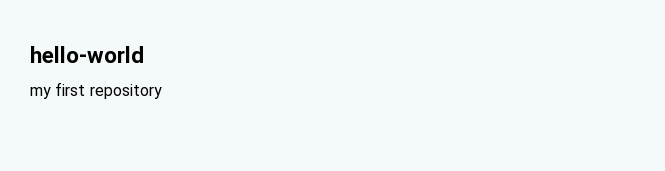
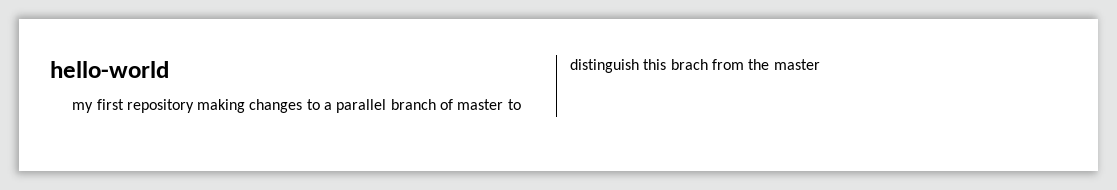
(162, 91) none -> [197,99,521,113] [570,59,820,73] making changes to a parallel branch of master to distinguish this brach from the master

